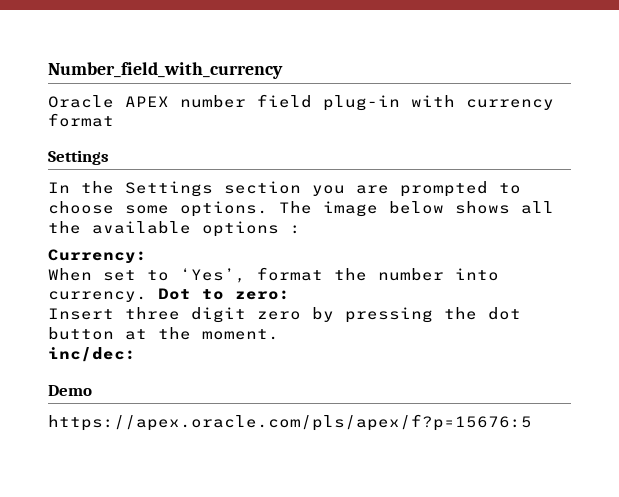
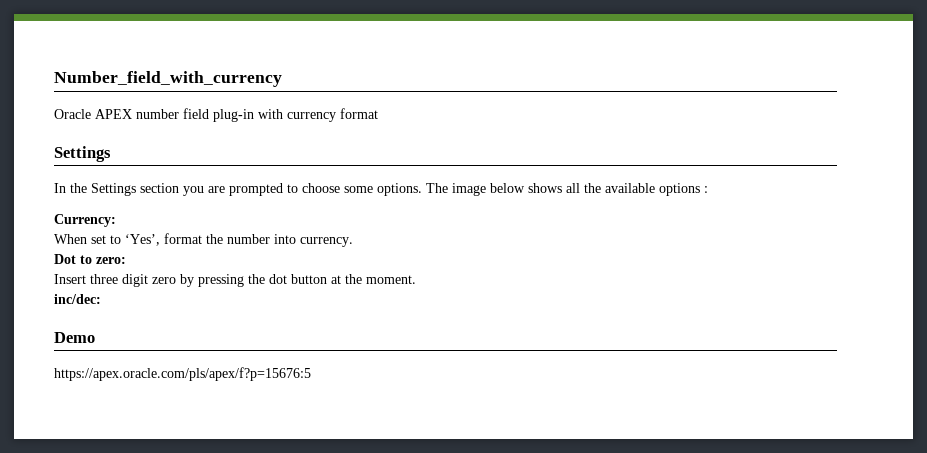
(147, 296) none -> (353, 242) //

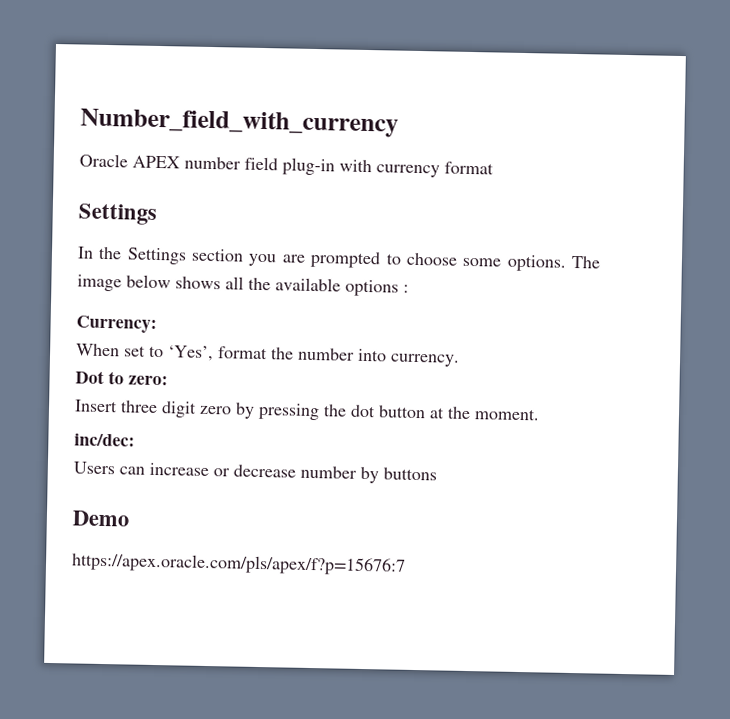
(101, 299) none -> [73,461,437,484] // Users can increase or decrease number by buttons
[54,367,311,381] https://apex.oracle.com/pls/apex/f?p=15676:5 -> [71,552,406,576] https://apex.oracle.com/pls/apex/f?p=15676:7

